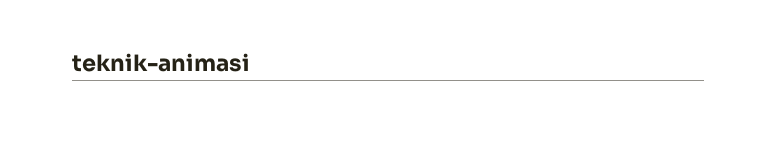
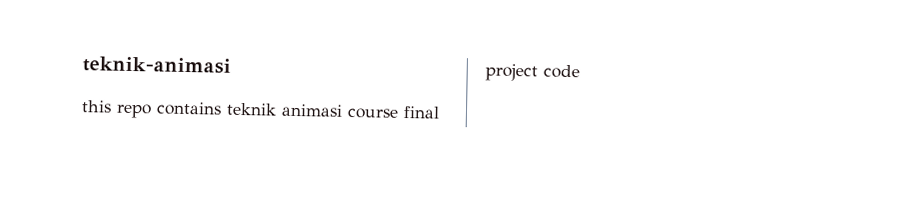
(250, 62) none -> [81,100,440,119] [485,63,580,82] // this repo contains teknik animasi course final project code

